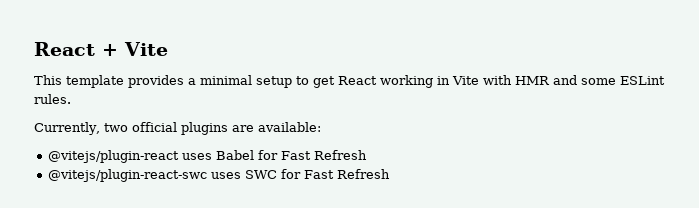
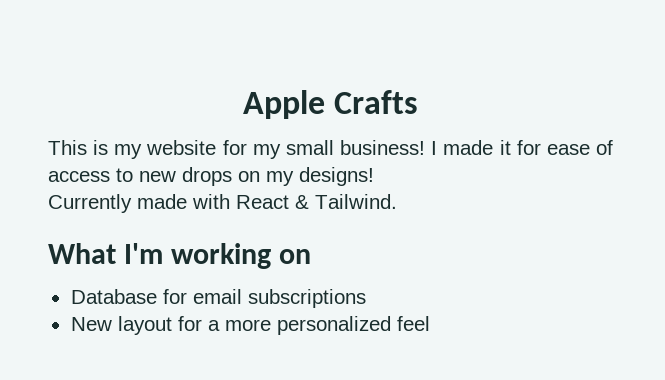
[34,42,168,56] [34,75,665,88] [34,94,71,104] [34,122,321,135] [48,150,368,163] [48,169,391,182] React + Vite // This template provides a minimal setup to get React working in Vite with HMR and some ESLint rules. // Currently, two official plugins are available: // @vitejs/plugin-react uses Babel for Fast Refresh // @vitejs/plugin-react-swc uses SWC for Fast Refresh -> [242,90,419,119] [48,140,613,159] [48,167,374,186] [48,194,397,213] [48,243,311,269] [70,289,366,308] [70,316,430,335] Apple Crafts // This is my website for my small business! I made it for ease of access to new drops on my designs! // Currently made with React & Tailwind. // What I'm working on // Database for email subscriptions // New layout for a more personalized feel

